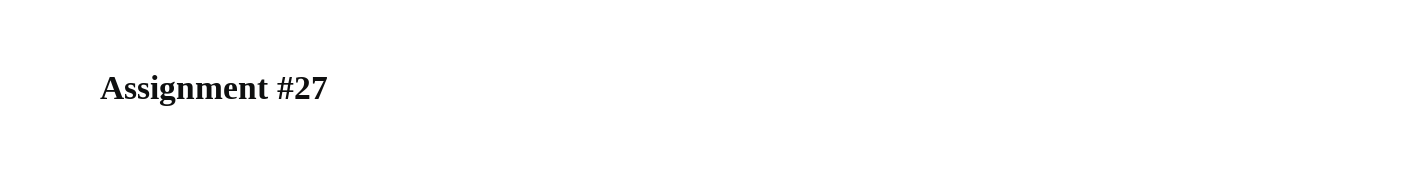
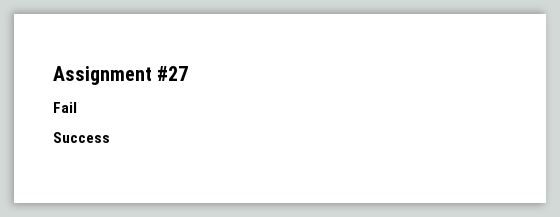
(329, 88) none -> [53,102,77,113] [53,132,110,143] // Fail // Success

